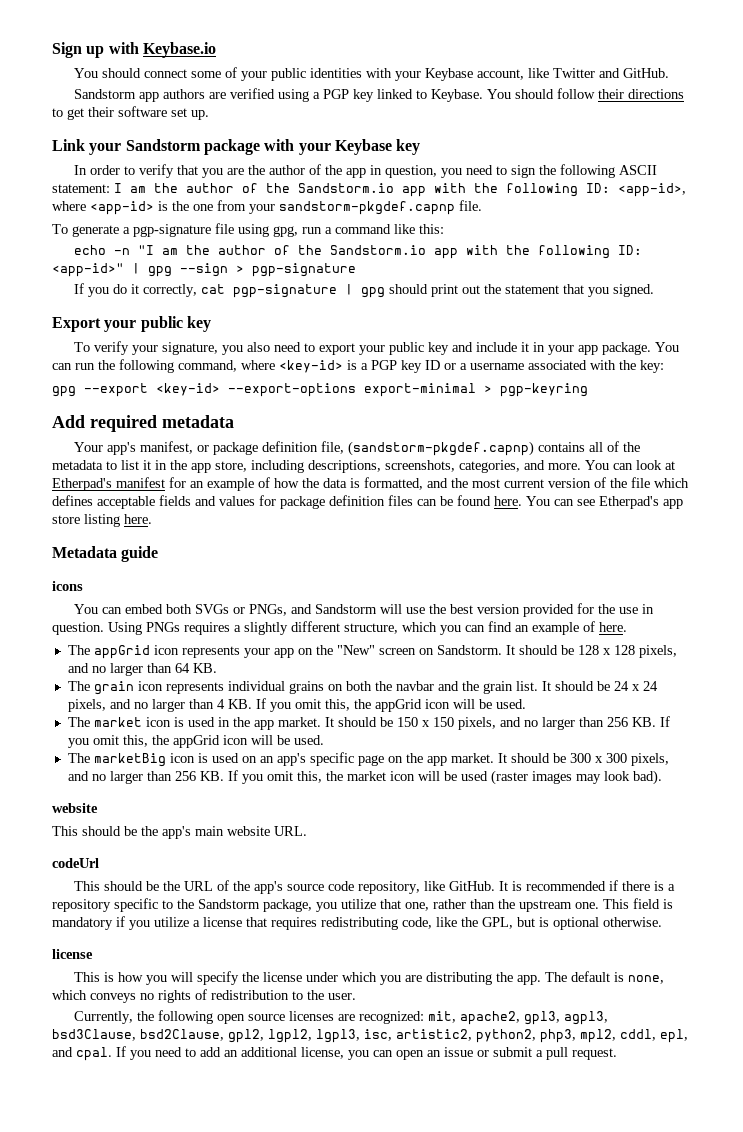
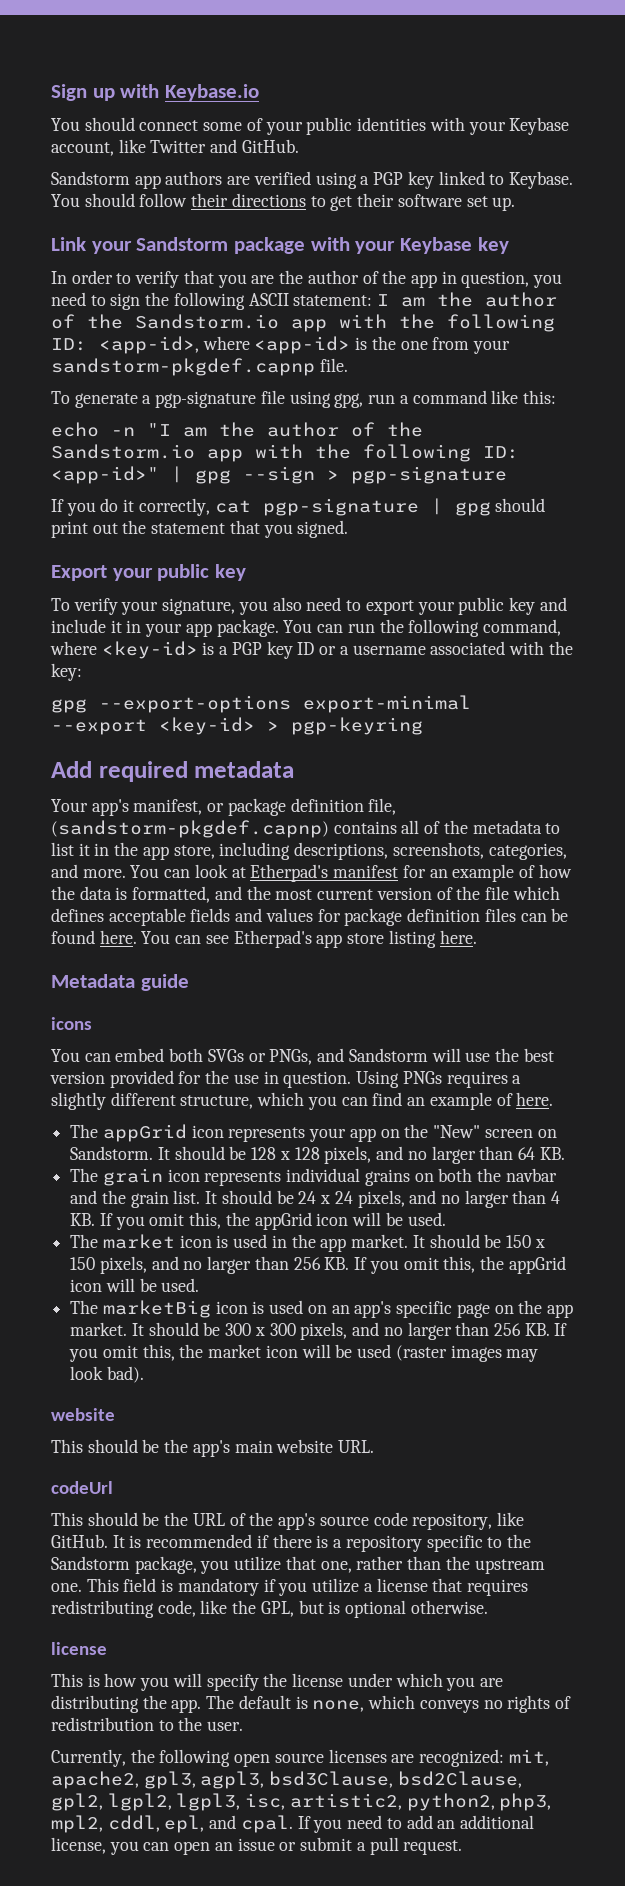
[84,383,476,397] --export <key-id> --export-options export-minimal -> [99,695,471,713] [51,717,255,735] --export-options export-minimal --export <key-id>

